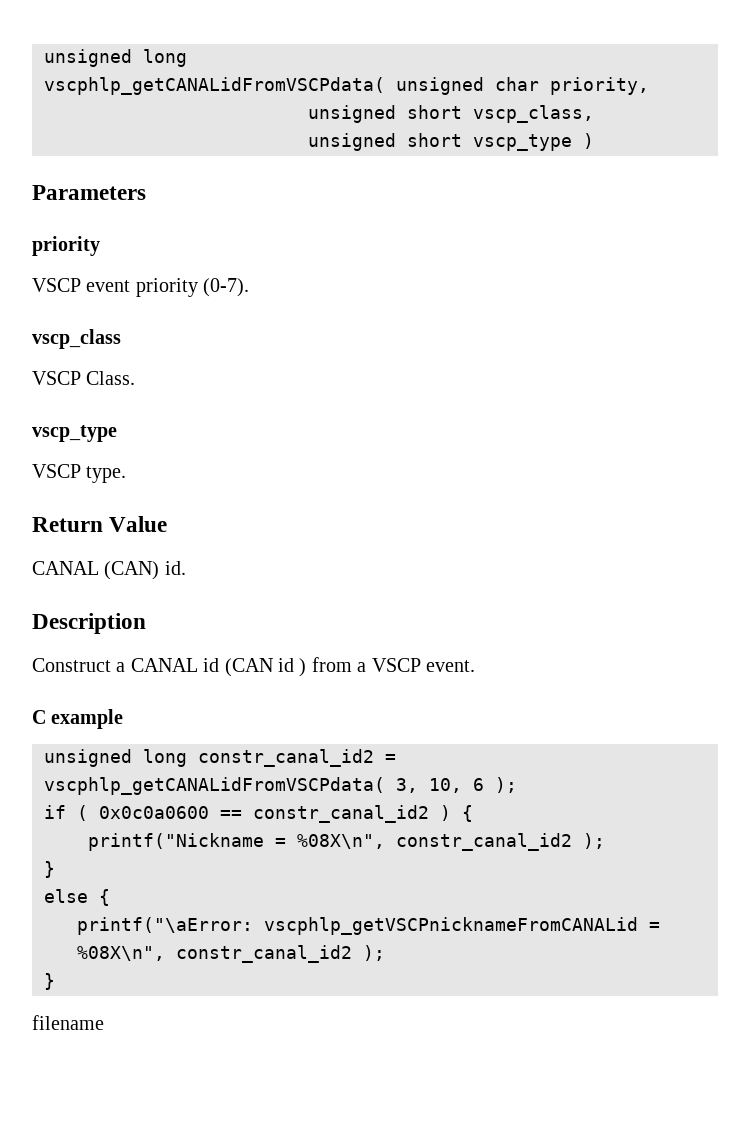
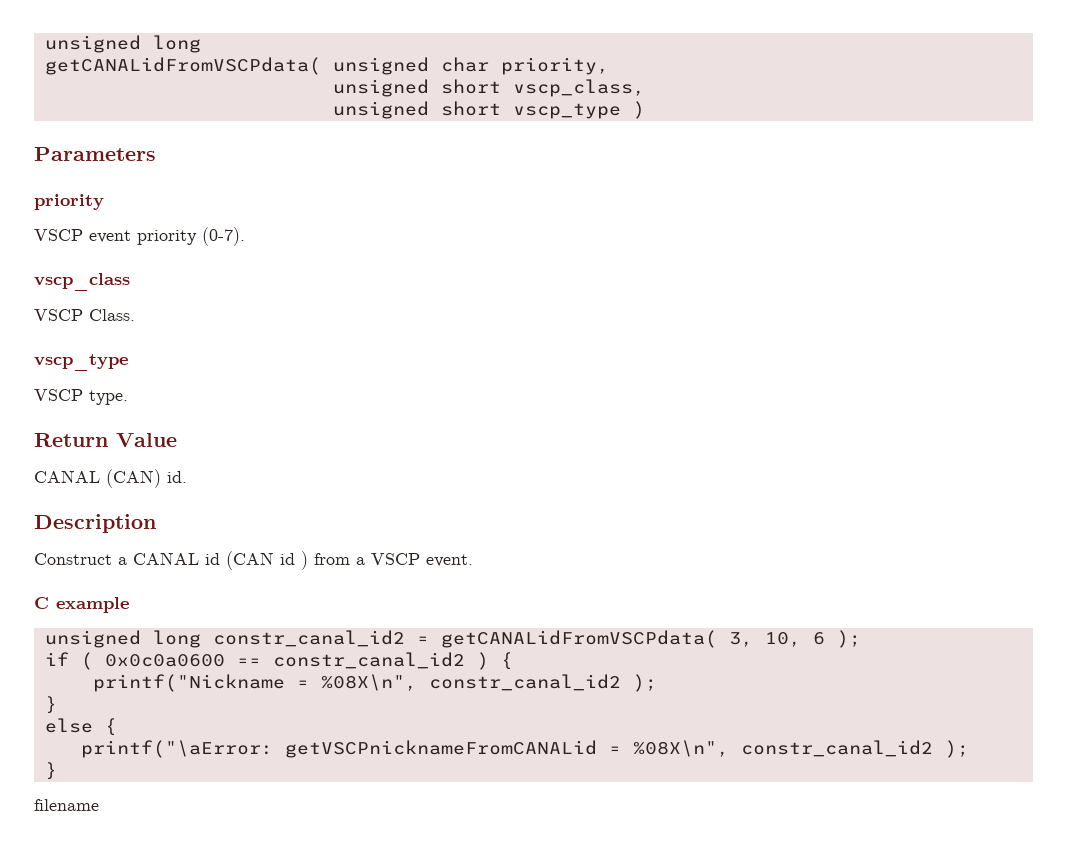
[44,77,385,95] vscphlp_getCANALidFromVSCPdata( -> [44,57,321,75] getCANALidFromVSCPdata(
[44,777,385,795] vscphlp_getCANALidFromVSCPdata( -> [440,630,717,648] getCANALidFromVSCPdata(
[264,917,638,935] vscphlp_getVSCPnicknameFromCANALid -> [284,740,597,758] getVSCPnicknameFromCANALid

